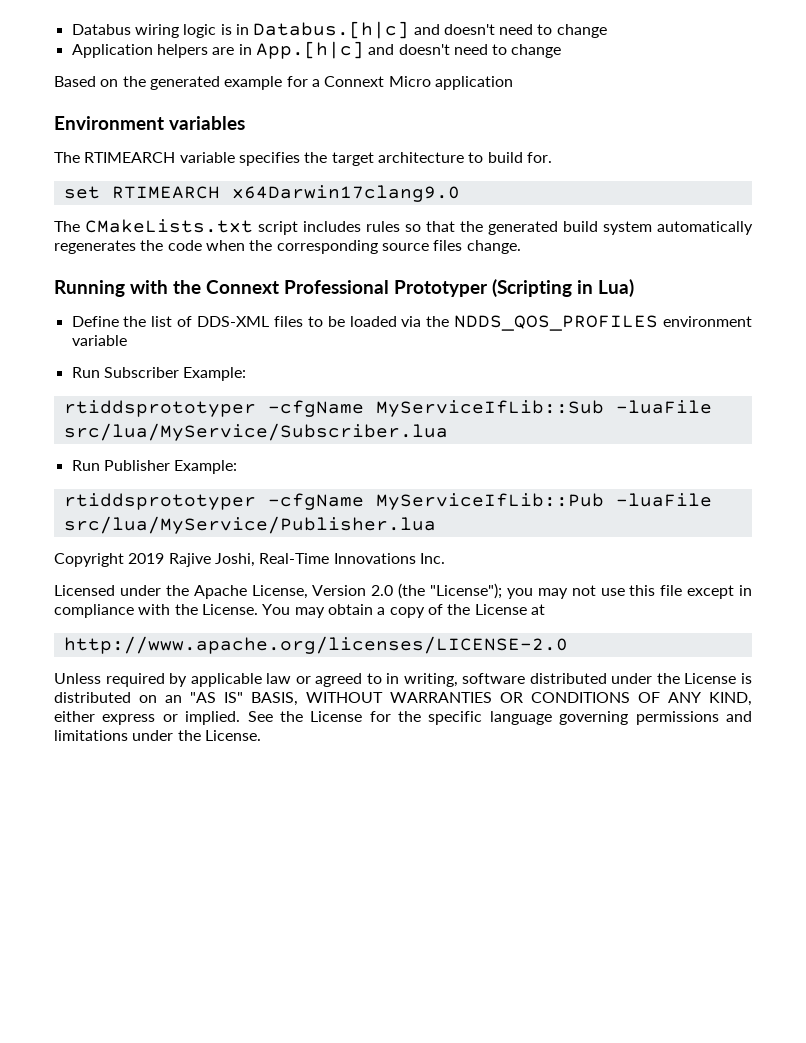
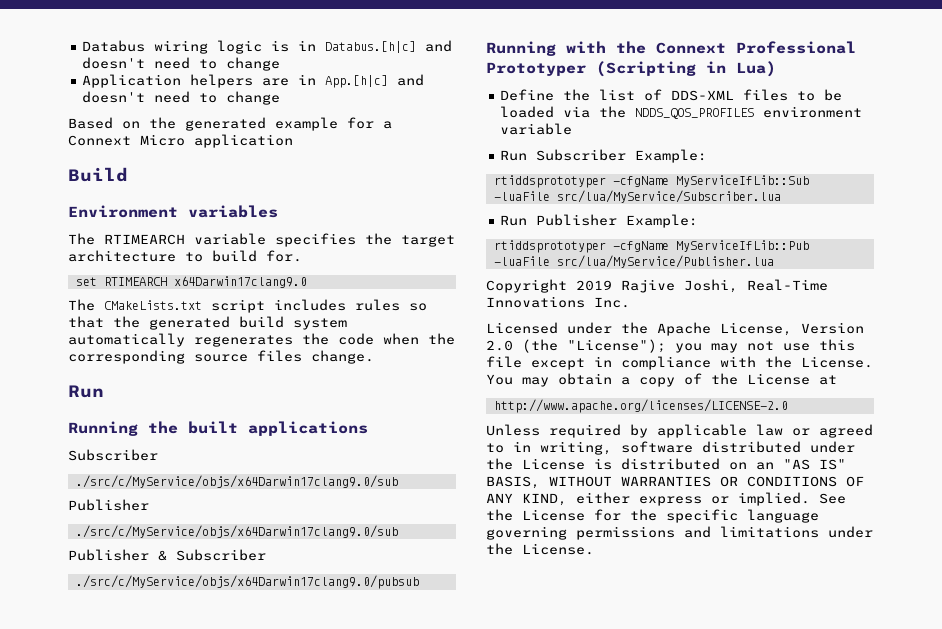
(513, 83) none -> [68,167,128,182] // Build
(521, 247) none -> [68,385,104,398] [68,421,368,436] [68,449,158,461] [75,475,398,488] [68,499,149,511] [75,525,398,538] [68,549,266,561] [75,575,419,589] // Run // Running the built applications // Subscriber // ./src/c/MyService/objs/x64Darwin17clang9.0/sub // Publisher // ./src/c/MyService/objs/x64Darwin17clang9.0/sub // Publisher & Subscriber // ./src/c/MyService/objs/x64Darwin17clang9.0/pubsub

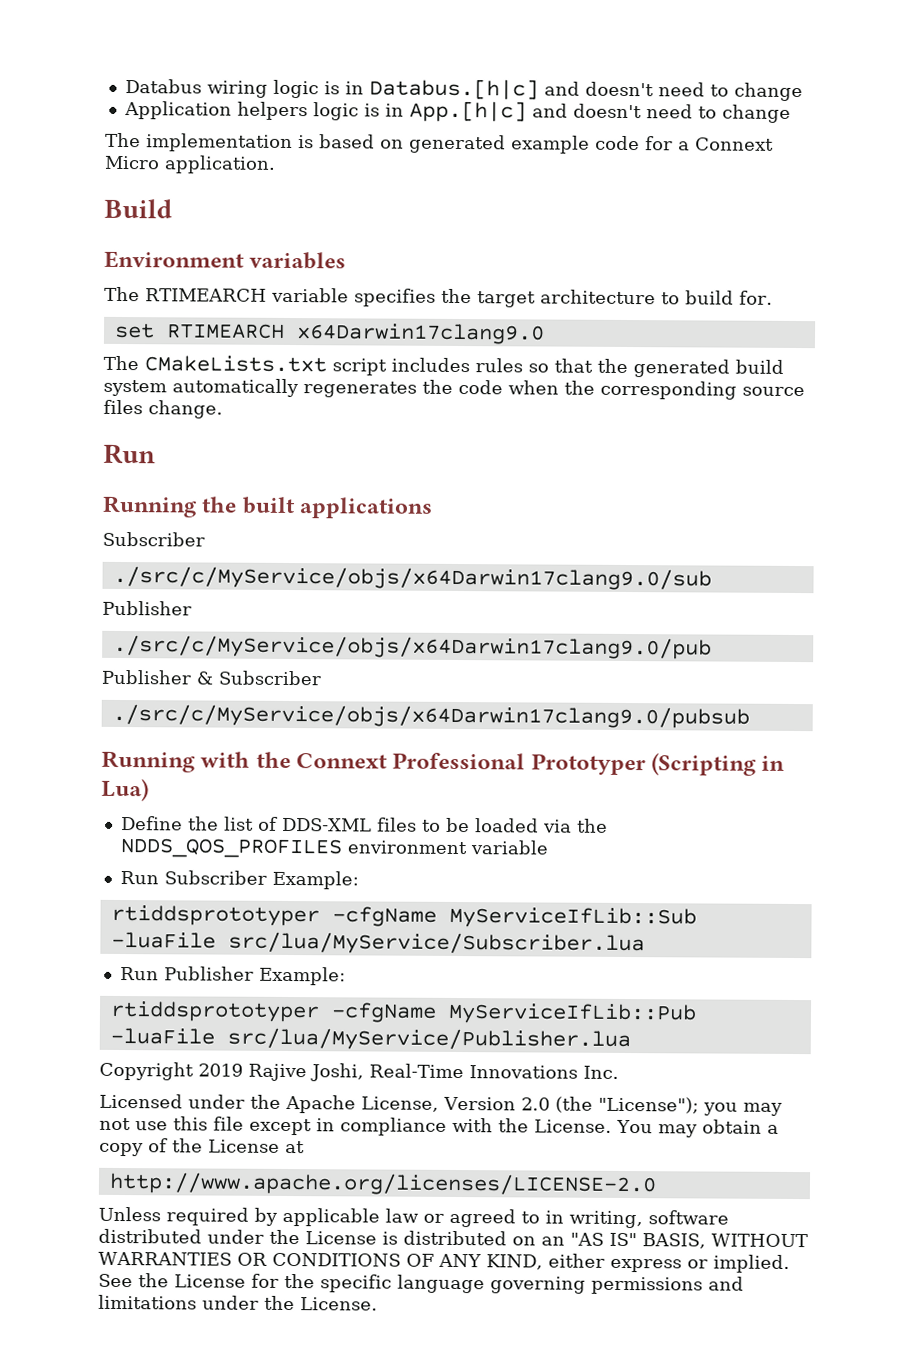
[262,78,290,86] are -> [312,102,380,121] logic is
[68,117,176,129] Based on the -> [105,132,404,153] The implementation is based on
(338, 124) none -> [595,135,640,151] code
[194,134,293,148] application -> [164,155,276,174] application.
[75,525,398,538] ./src/c/MyService/objs/x64Darwin17clang9.0/sub -> [112,634,712,660] ./src/c/MyService/objs/x64Darwin17clang9.0/pub

